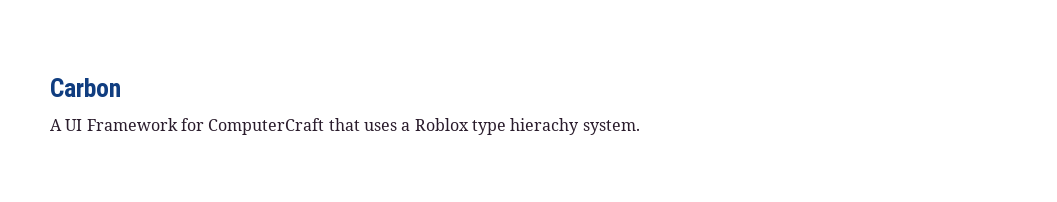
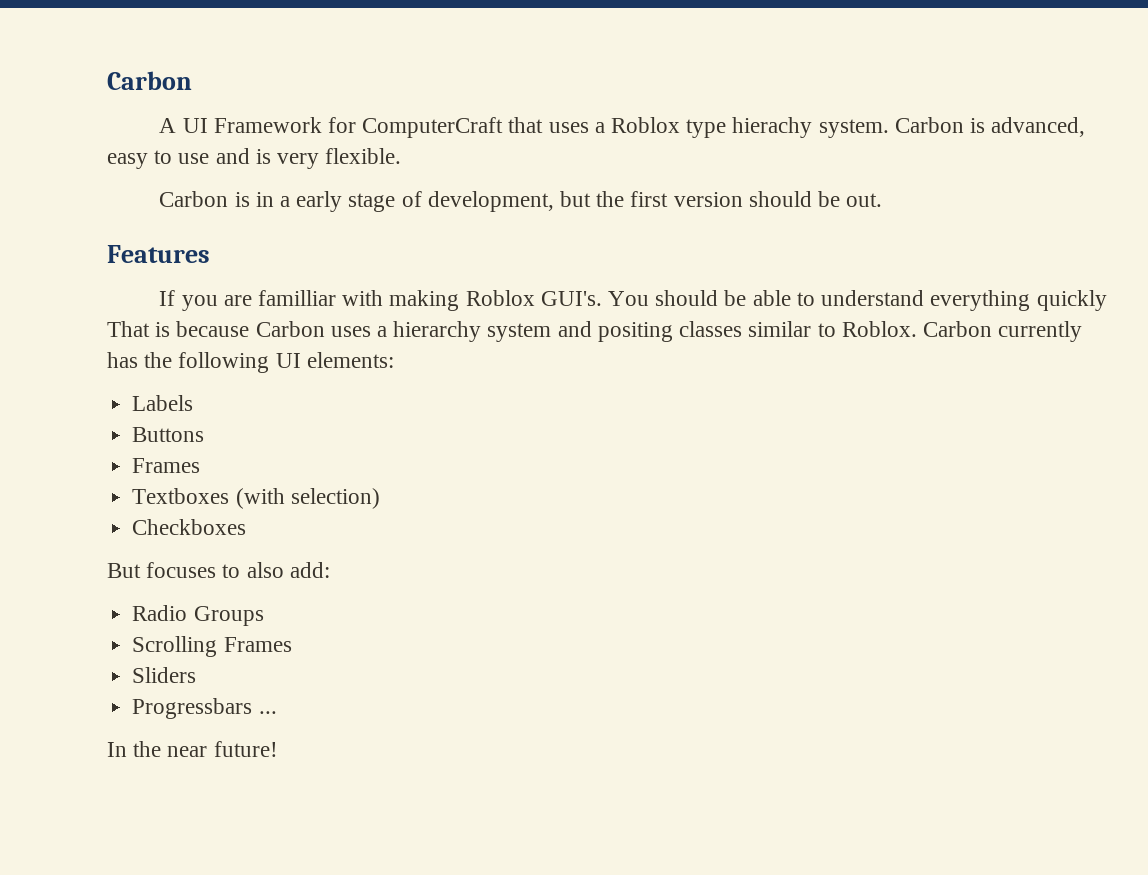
(640, 127) none -> [894,117,1086,137] [107,148,402,169] [159,191,883,212] [107,245,210,263] [159,290,1107,311] [107,321,1083,342] [107,352,394,373] [132,395,194,411] [132,427,205,442] [132,458,201,473] [132,488,380,509] [132,519,247,535] [107,562,330,578] [132,605,264,626] [132,636,292,657] [132,667,197,683] [132,698,277,719] [107,741,278,757] Carbon is advanced, easy to use and is very flexible. // Carbon is in a early stage of development, but the first version should be out. // Features // If you are familliar with making Roblox GUI's. You should be able to understand everything quickly That is because Carbon uses a hierarchy system and positing classes similar to Roblox. Carbon currently has the following UI elements: // Labels // Buttons // Frames // Textboxes (with selection) // Checkboxes // But focuses to also add: // Radio Groups // Scrolling Frames // Sliders // Progressbars ... // In the near future!

